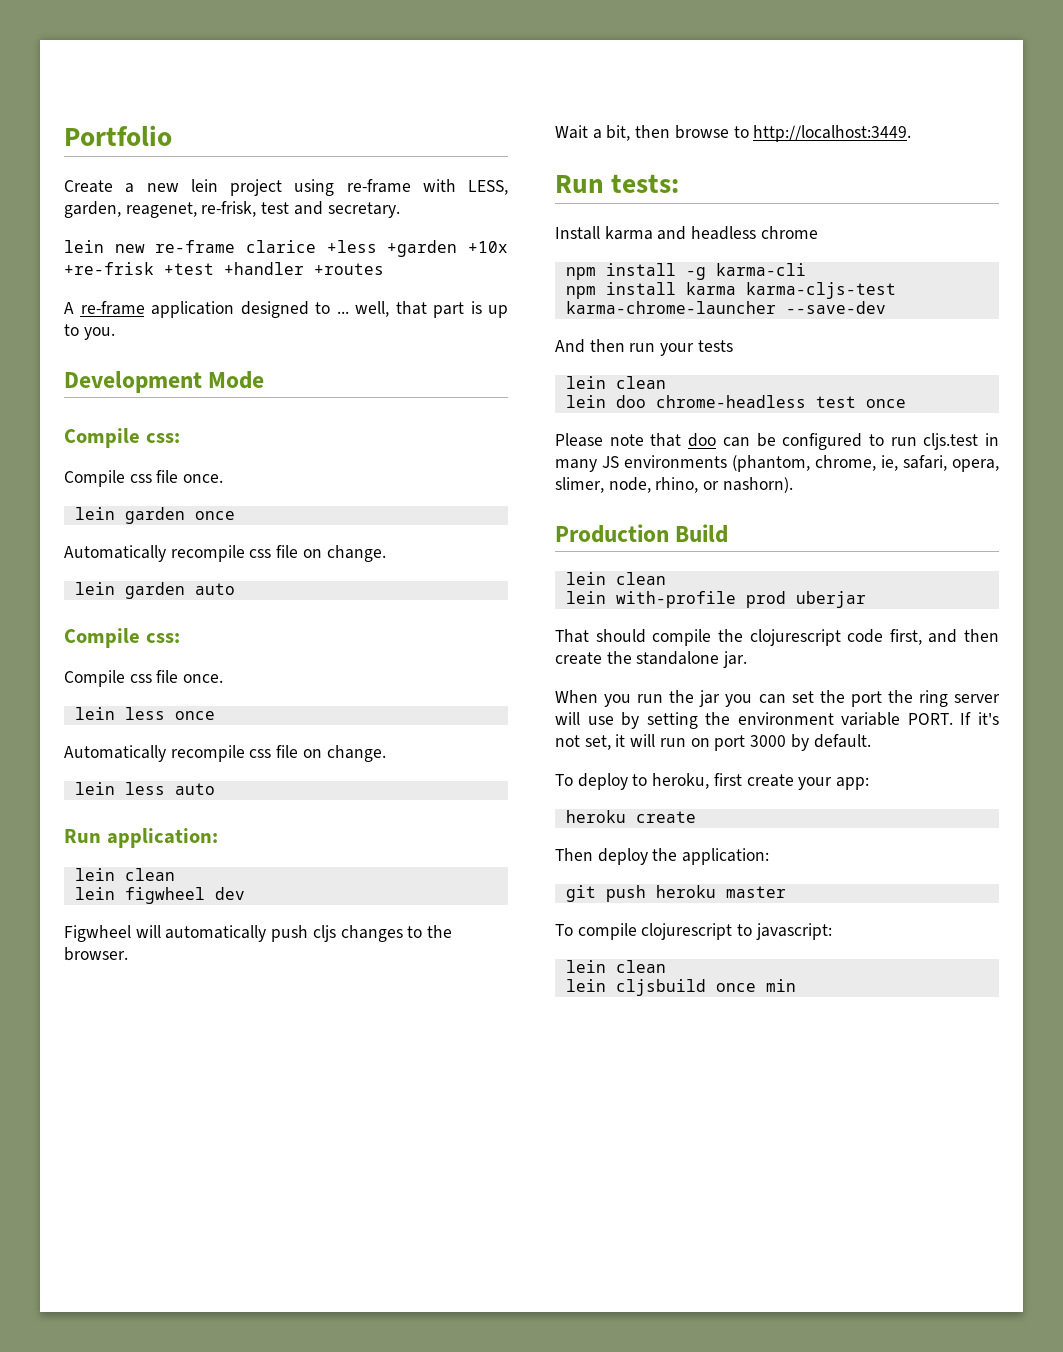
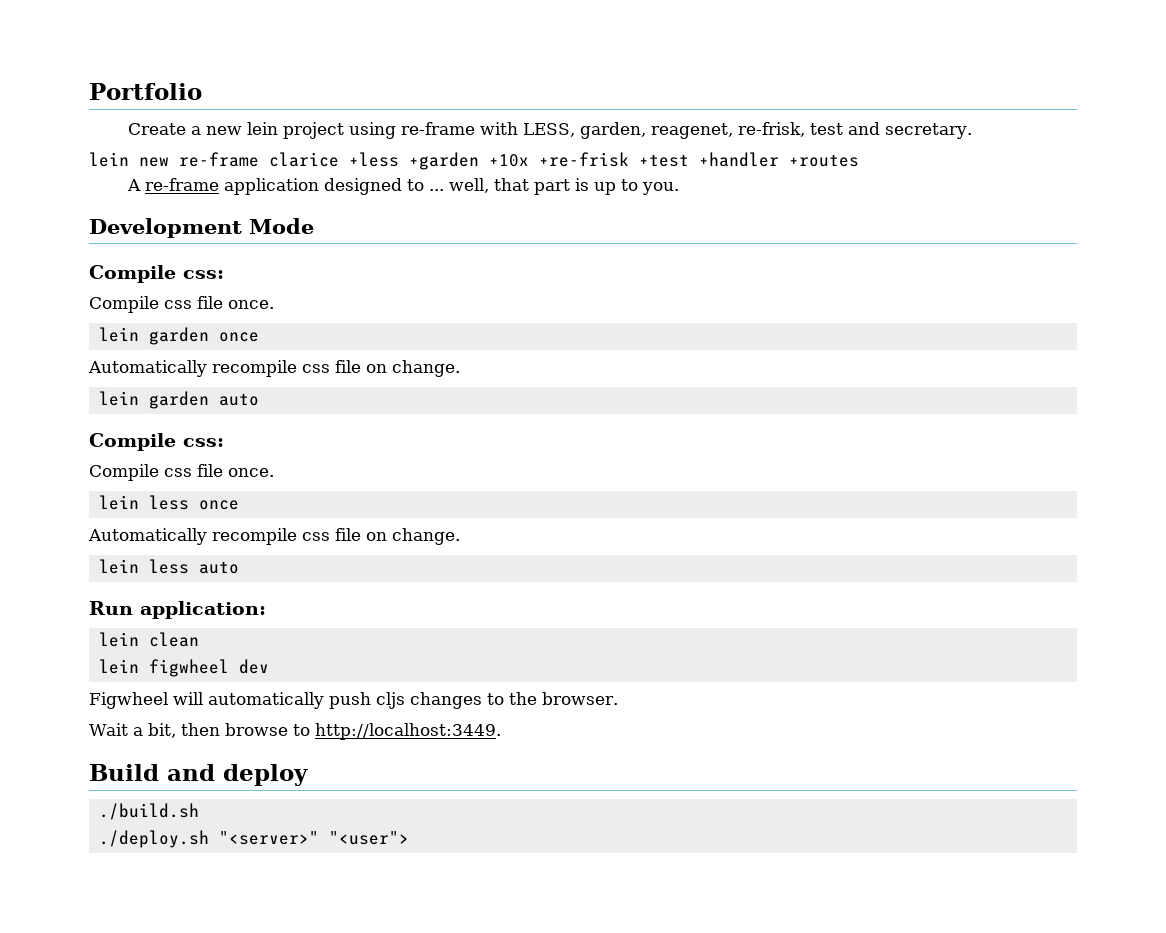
[555,174,680,193] [555,226,818,240] [565,263,806,280] [565,282,896,299] [565,301,886,314] [555,339,733,356] [565,376,666,389] [565,395,906,408] [555,433,999,450] [555,455,999,472] [555,477,793,493] [555,524,729,543] [565,572,666,585] [565,591,866,608] [555,629,999,646] [555,651,748,668] [555,690,1000,707] [555,712,999,729] [555,734,871,751] [555,773,870,790] [565,810,696,823] [555,848,770,865] [565,885,786,902] [555,923,832,940] [565,960,666,973] [565,979,796,996] Run tests: // Install karma and headless chrome // npm install -g karma-cli // npm install karma karma-cljs-test karma-chrome-launcher --save-dev // And then run your tests // lein clean // lein doo chrome-headless test once // Please note that doo can be configured to run cljs.test in many JS environments (phantom, chrome, ie, safari, opera, slimer, node, rhino, or nashorn). // Production Build // lein clean // lein with-profile prod uberjar // That should compile the clojurescript code first, and then create the standalone jar. // When you run the jar you can set the port the ring server will use by setting the environment variable PORT. If it's not set, it will run on port 3000 by default. // To deploy to heroku, first create your app: // heroku create // Then deploy the application: // git push heroku master // To compile clojurescript to javascript: // lein clean // lein cljsbuild once min -> [89,764,308,786] [98,803,199,820] [98,830,409,848] Build and deploy // ./build.sh // ./deploy.sh "<server>" "<user">

